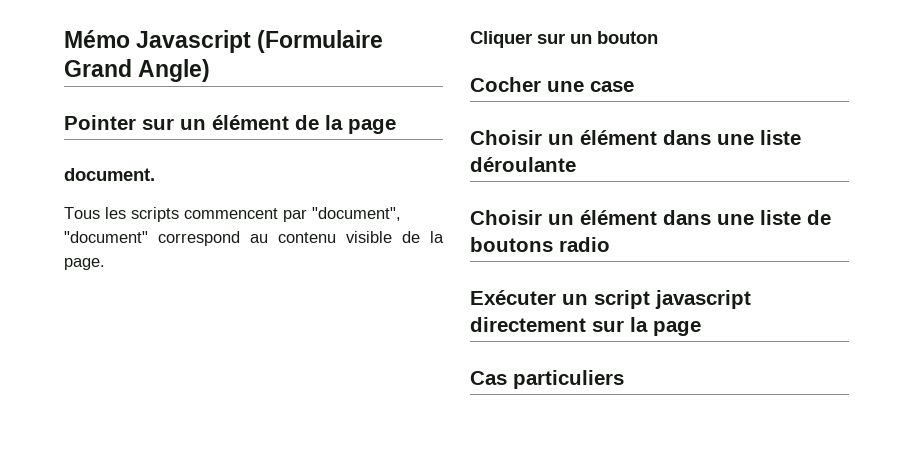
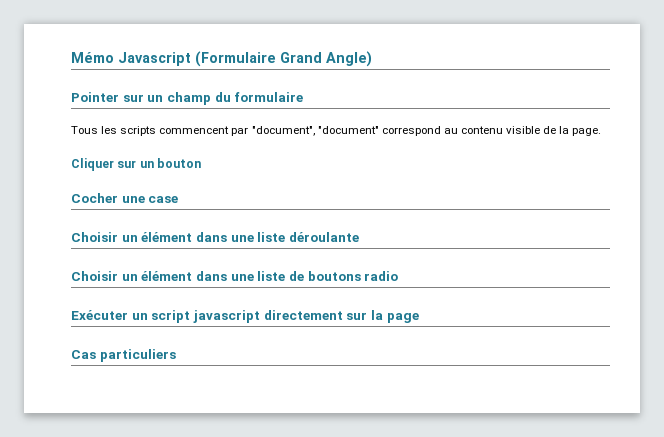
[212,115,396,134] [64,168,155,181] élément de la page // document. -> [166,92,304,105] champ du formulaire

